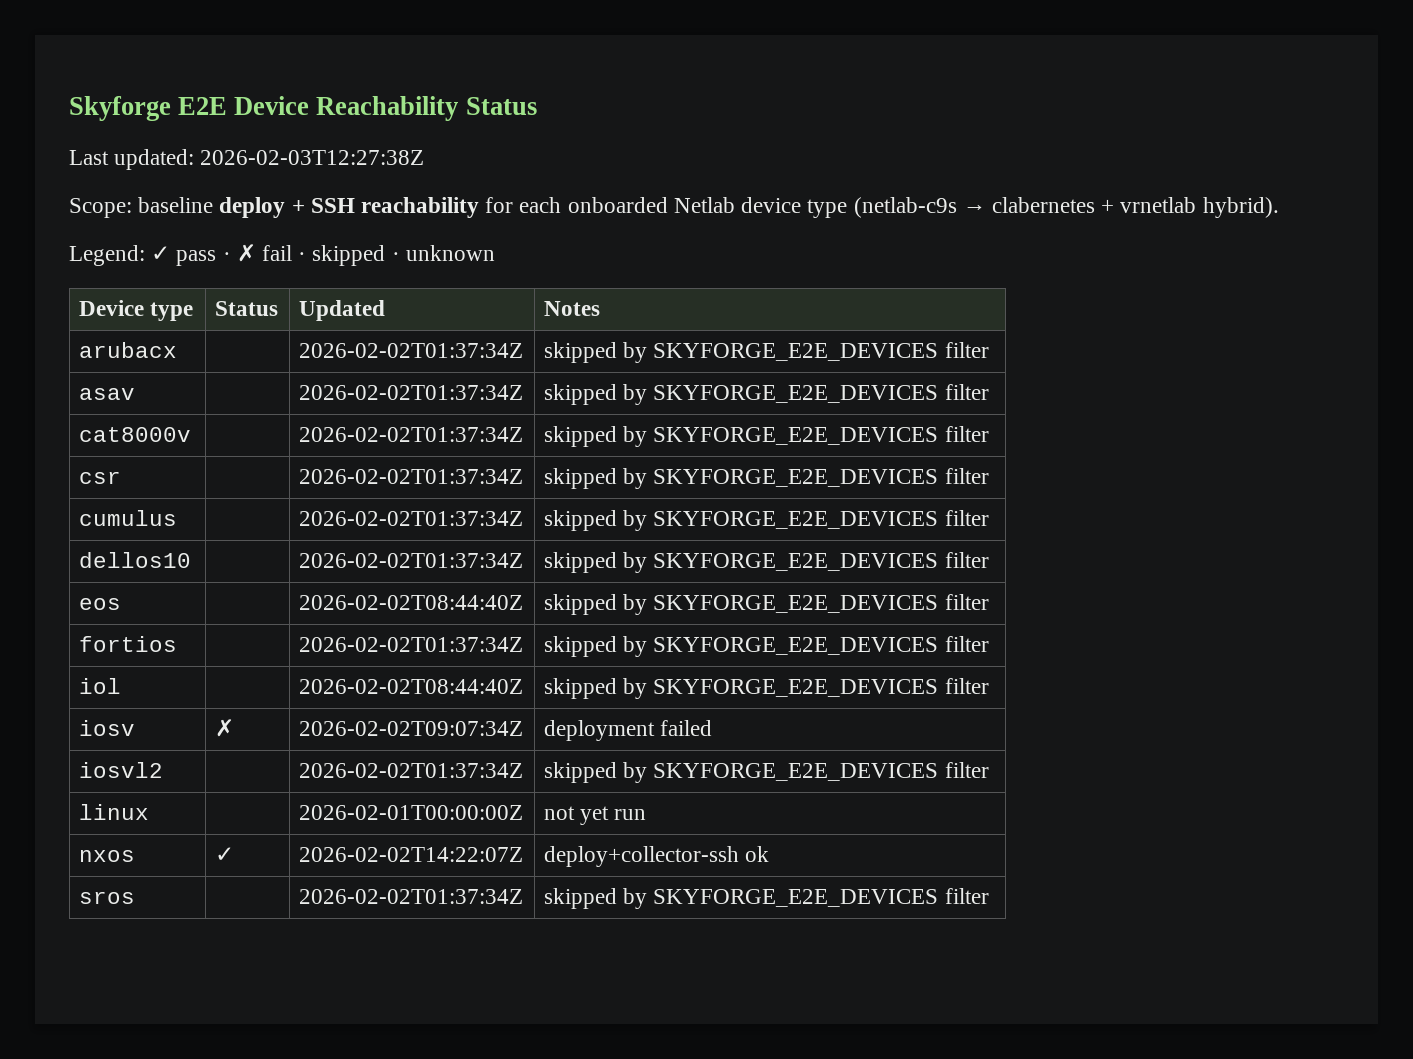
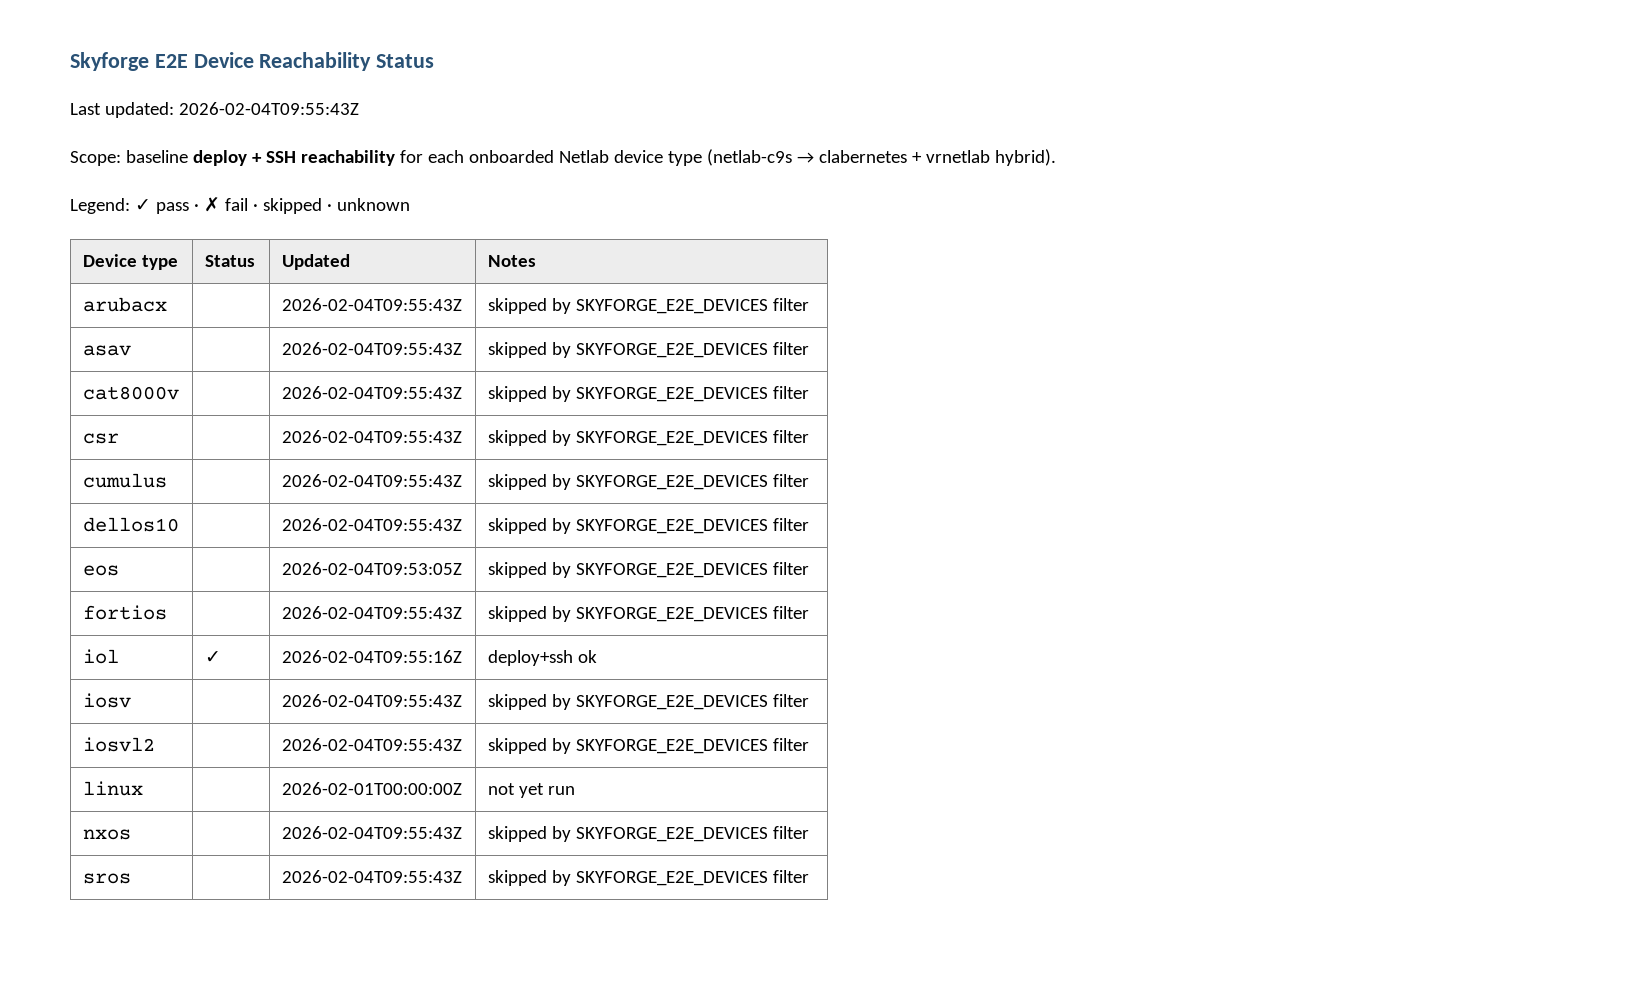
[200,150,425,165] 2026-02-03T12:27:38Z -> [178,102,359,115] 2026-02-04T09:55:43Z
[298,343,523,358] 2026-02-02T01:37:34Z -> [281,298,462,311] 2026-02-04T09:55:43Z
[298,385,523,400] 2026-02-02T01:37:34Z -> [281,342,462,355] 2026-02-04T09:55:43Z
[298,427,523,442] 2026-02-02T01:37:34Z -> [281,386,462,399] 2026-02-04T09:55:43Z
[298,469,523,484] 2026-02-02T01:37:34Z -> [281,430,462,443] 2026-02-04T09:55:43Z
[298,511,523,526] 2026-02-02T01:37:34Z -> [281,474,462,487] 2026-02-04T09:55:43Z
[298,553,523,568] 2026-02-02T01:37:34Z -> [281,518,462,531] 2026-02-04T09:55:43Z
[298,595,523,610] 2026-02-02T08:44:40Z -> [281,562,462,575] 2026-02-04T09:53:05Z
[298,637,523,652] 2026-02-02T01:37:34Z -> [281,606,462,619] 2026-02-04T09:55:43Z
[298,679,523,694] [543,678,989,699] [78,720,135,736] [214,719,234,737] [298,721,523,736] [543,720,713,741] | 2026-02-02T08:44:40Z | skipped by SKYFORGE_E2E_DEVICES filter // iosv | ✗ | 2026-02-02T09:07:34Z | deployment failed -> [204,651,221,663] [281,650,462,663] [487,650,597,666] [82,693,131,708] [281,694,462,707] [487,694,809,710] ✓ | 2026-02-04T09:55:16Z | deploy+ssh ok // iosv | | 2026-02-04T09:55:43Z | skipped by SKYFORGE_E2E_DEVICES filter
[298,763,523,778] 2026-02-02T01:37:34Z -> [281,738,462,751] 2026-02-04T09:55:43Z
[214,847,234,862] [298,847,523,862] [543,846,770,867] [78,891,135,904] [298,889,523,904] ✓ | 2026-02-02T14:22:07Z | deploy+collector-ssh ok // sros | | 2026-02-02T01:37:34Z -> [281,826,462,839] [487,826,809,842] [82,873,131,884] [281,870,462,883] | 2026-02-04T09:55:43Z | skipped by SKYFORGE_E2E_DEVICES filter // sros | | 2026-02-04T09:55:43Z

